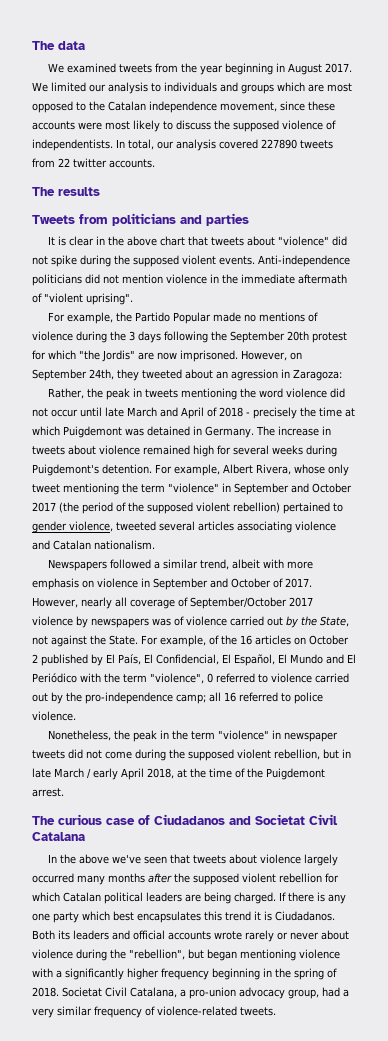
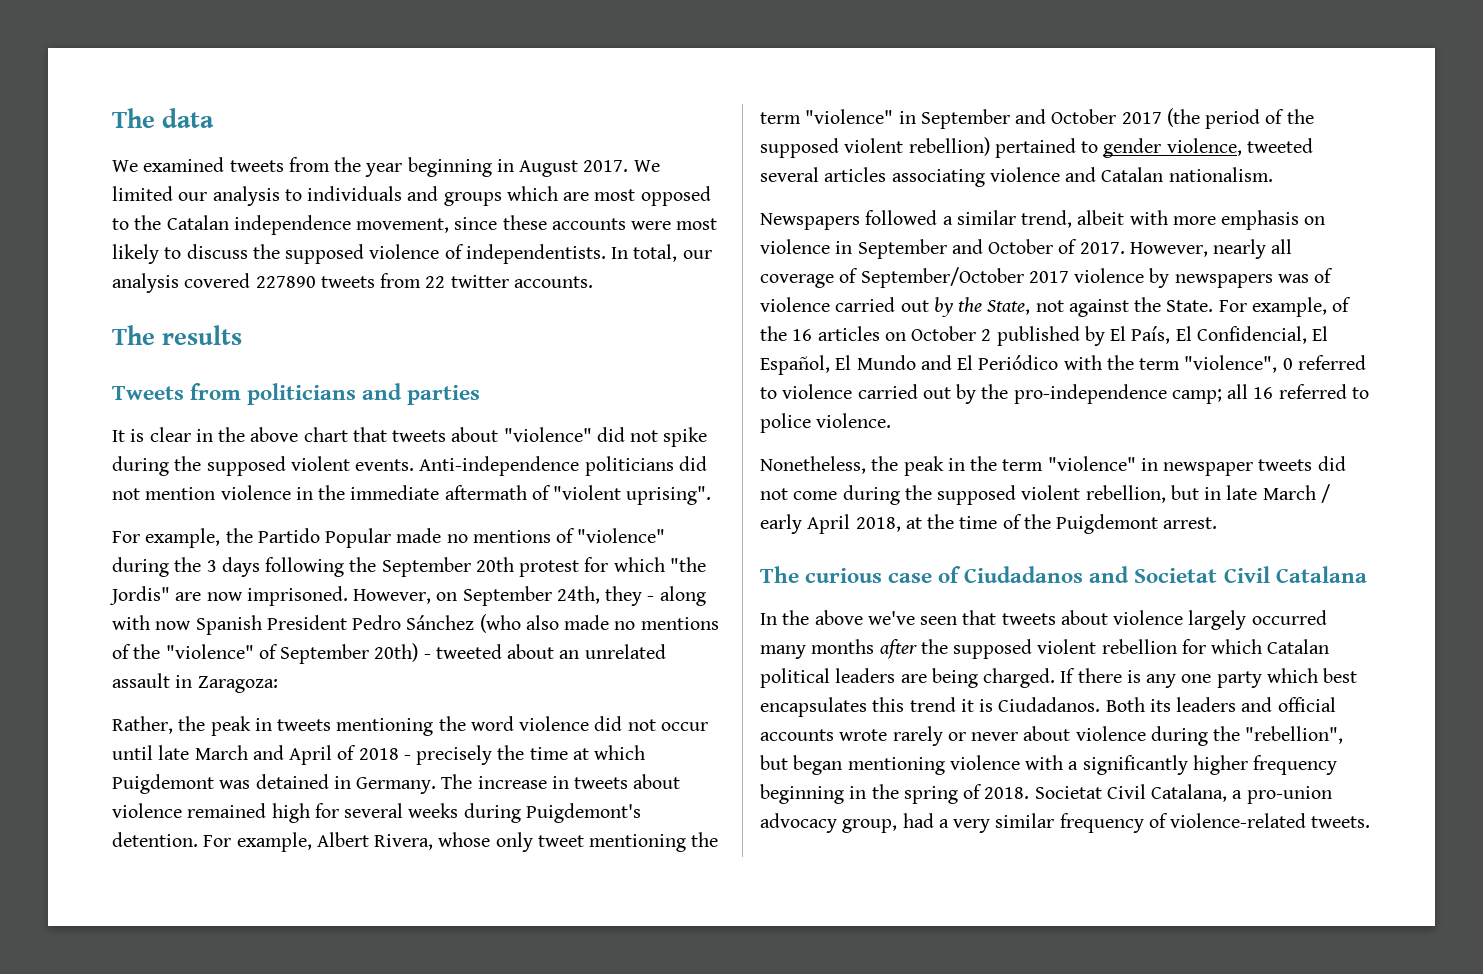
[32,331,73,341] violence -> [577,528,666,543] "violence"
(139, 375) none -> [647,586,706,606] [112,614,719,635] [112,643,431,664] - along with now Spanish President Pedro Sánchez (who also made no mentions of the "violence" of September 20th) -
[231,369,278,381] agression -> [584,644,666,659] [112,673,170,688] unrelated assault

